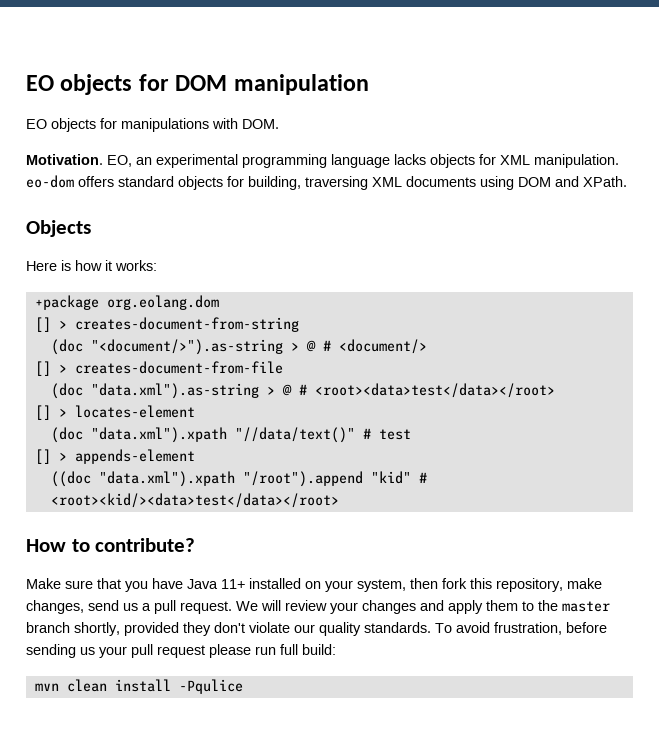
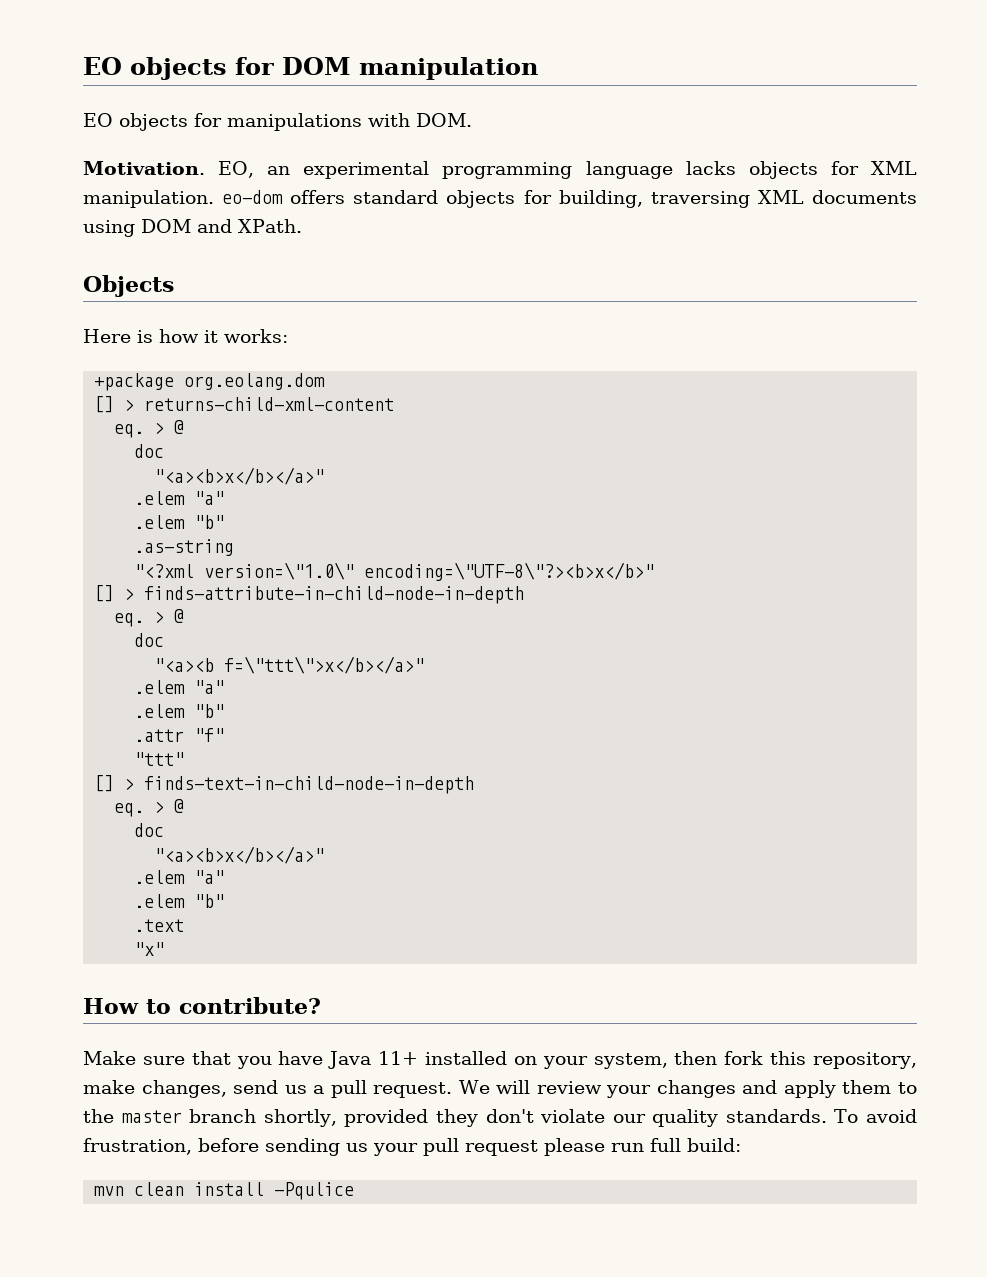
[74,317,299,332] [50,339,427,355] [34,361,283,376] [50,383,555,399] [34,405,195,420] [50,427,411,443] [34,449,195,464] [50,471,427,487] [50,493,339,508] creates-document-from-string // (doc "<document/>").as-string > @ # <document/> // [] > creates-document-from-file // (doc "data.xml").as-string > @ # <root><data>test</data></root> // [] > locates-element // (doc "data.xml").xpath "//data/text()" # test // [] > appends-element // ((doc "data.xml").xpath "/root").append "kid" # <root><kid/><data>test</data></root> -> [144,397,395,411] [114,420,185,438] [134,444,165,458] [154,467,325,485] [134,491,225,505] [134,515,225,529] [134,539,235,556] [134,562,655,581] [94,585,525,604] [114,609,185,627] [134,633,165,647] [154,656,425,674] [134,680,225,694] [134,704,225,718] [134,728,225,742] [134,752,185,766] [94,775,475,794] [114,799,185,817] [134,823,165,837] [154,846,325,864] [134,870,225,884] [134,894,225,908] [134,919,185,932] [134,942,165,956] returns-child-xml-content // eq. > @ // doc // "<a><b>x</b></a>" // .elem "a" // .elem "b" // .as-string // "<?xml version=\"1.0\" encoding=\"UTF-8\"?><b>x</b>" // [] > finds-attribute-in-child-node-in-depth // eq. > @ // doc // "<a><b f=\"ttt\">x</b></a>" // .elem "a" // .elem "b" // .attr "f" // "ttt" // [] > finds-text-in-child-node-in-depth // eq. > @ // doc // "<a><b>x</b></a>" // .elem "a" // .elem "b" // .text // "x"

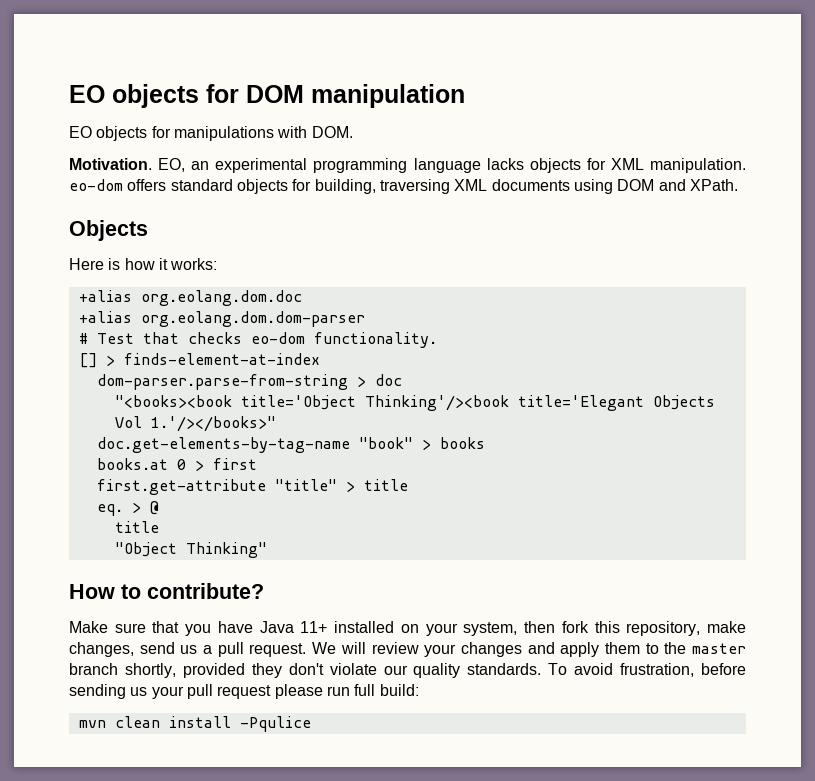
[94,373,326,391] [94,396,395,413] [114,420,185,438] [134,444,165,458] [154,467,325,485] [134,491,225,505] [134,515,225,529] [134,539,235,556] [134,562,655,581] [94,585,525,604] [114,609,185,627] [134,633,165,647] [154,656,425,674] [134,680,225,694] [134,704,225,718] [134,728,225,742] [134,752,185,766] [94,775,475,794] [114,799,185,817] [134,823,165,837] [154,846,325,864] [134,870,225,884] [134,894,225,908] [134,919,185,932] [134,942,165,956] +package org.eolang.dom // [] > returns-child-xml-content // eq. > @ // doc // "<a><b>x</b></a>" // .elem "a" // .elem "b" // .as-string // "<?xml version=\"1.0\" encoding=\"UTF-8\"?><b>x</b>" // [] > finds-attribute-in-child-node-in-depth // eq. > @ // doc // "<a><b f=\"ttt\">x</b></a>" // .elem "a" // .elem "b" // .attr "f" // "ttt" // [] > finds-text-in-child-node-in-depth // eq. > @ // doc // "<a><b>x</b></a>" // .elem "a" // .elem "b" // .text // "x" -> [78,290,302,306] [78,311,365,327] [78,332,437,348] [78,353,320,368] [96,374,402,390] [114,395,715,411] [114,416,276,432] [96,437,485,453] [96,458,257,471] [96,479,408,495] [96,501,159,516] [114,521,159,533] [114,542,267,558] +alias org.eolang.dom.doc // +alias org.eolang.dom.dom-parser // # Test that checks eo-dom functionality. // [] > finds-element-at-index // dom-parser.parse-from-string > doc // "<books><book title='Object Thinking'/><book title='Elegant Objects Vol 1.'/></books>" // doc.get-elements-by-tag-name "book" > books // books.at 0 > first // first.get-attribute "title" > title // eq. > @ // title // "Object Thinking"

